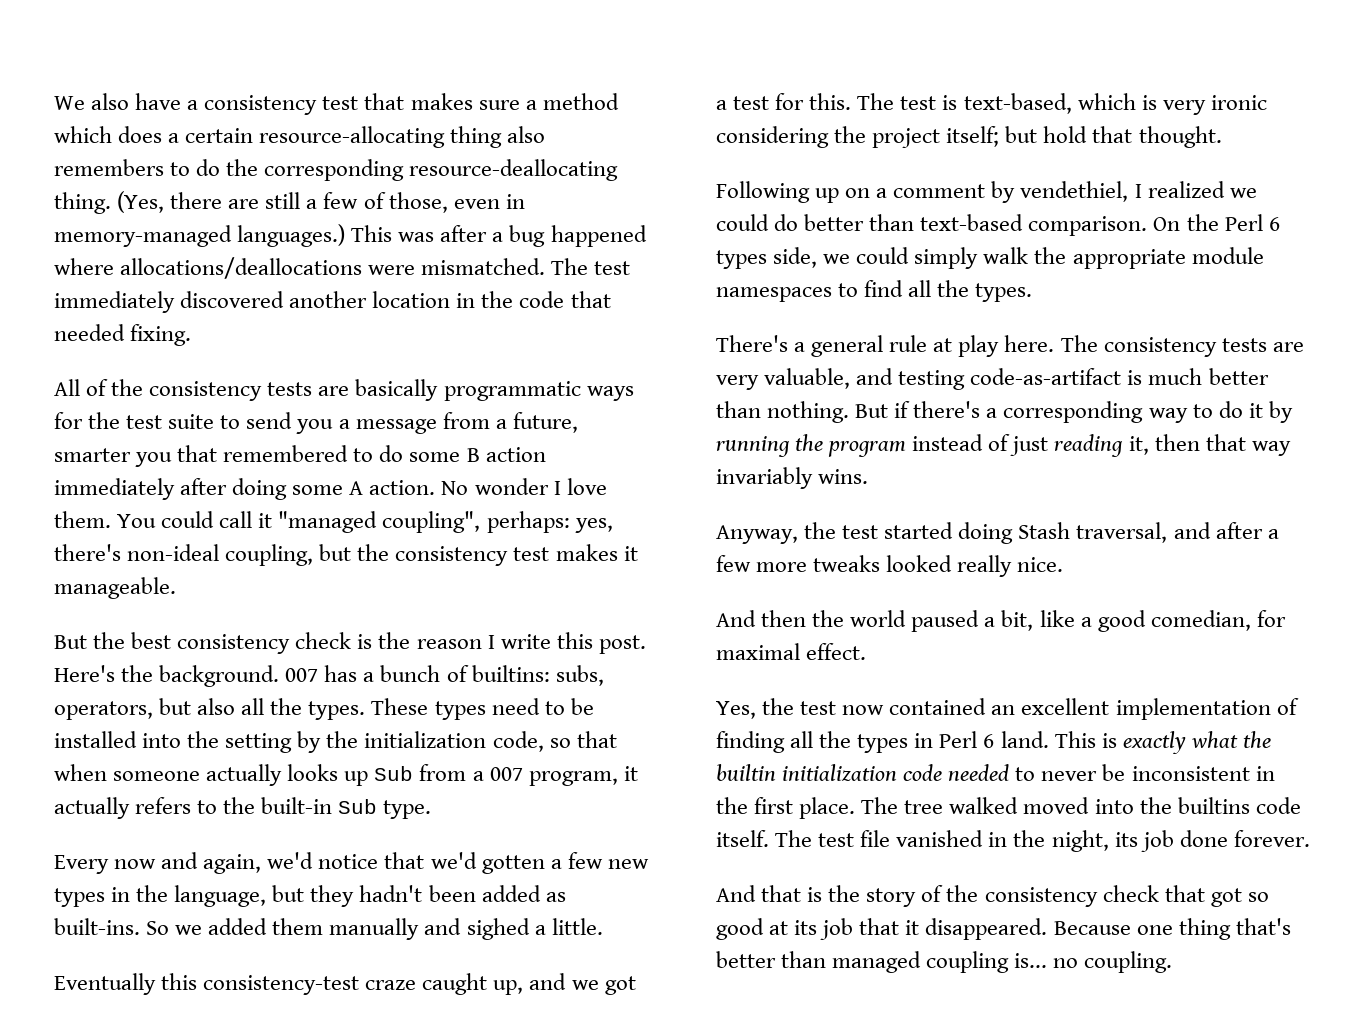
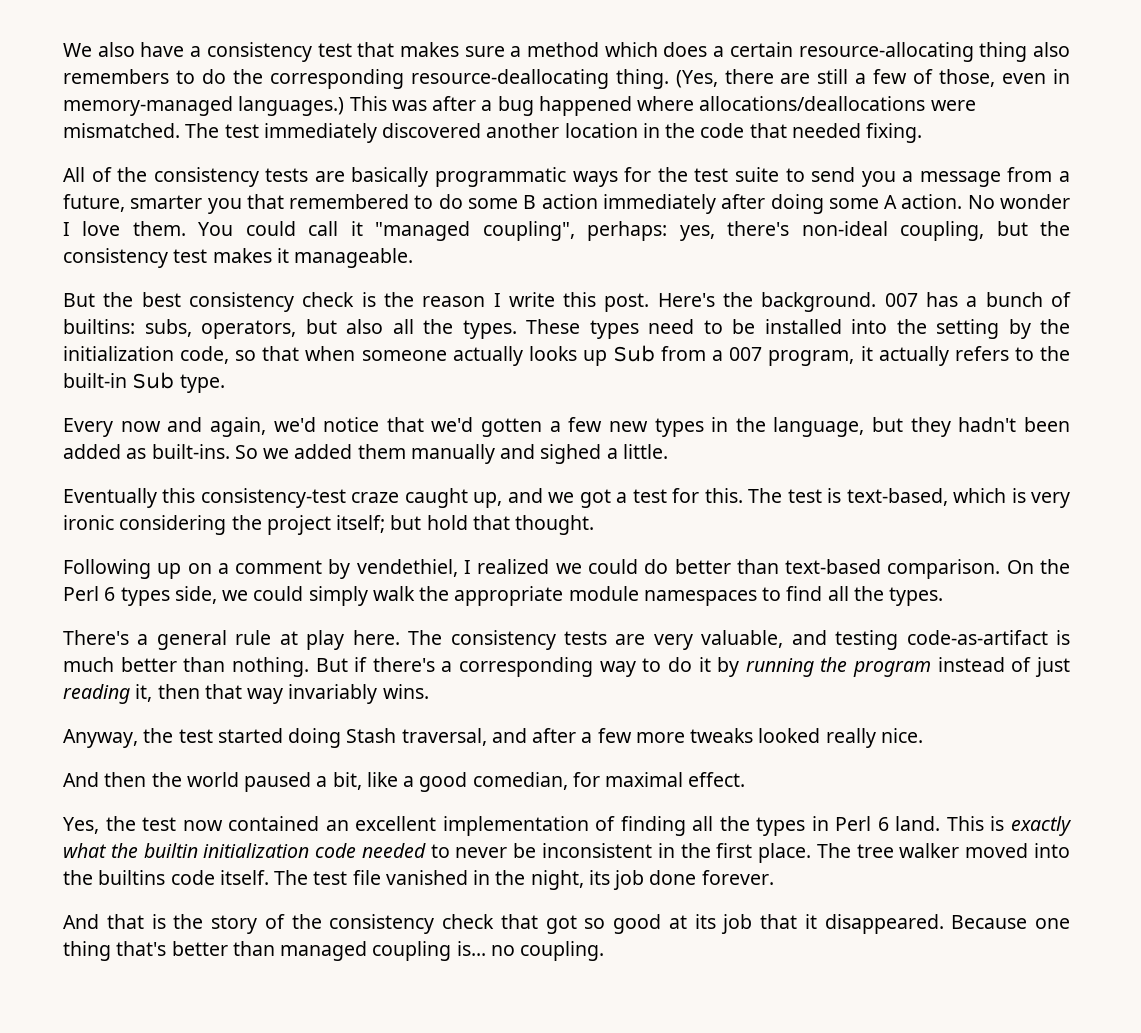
[949,797,1019,814] walked -> [899,843,960,858] walker

